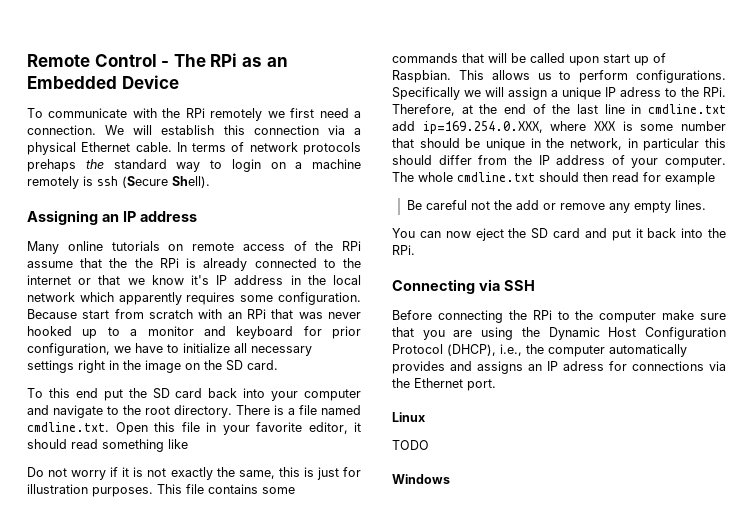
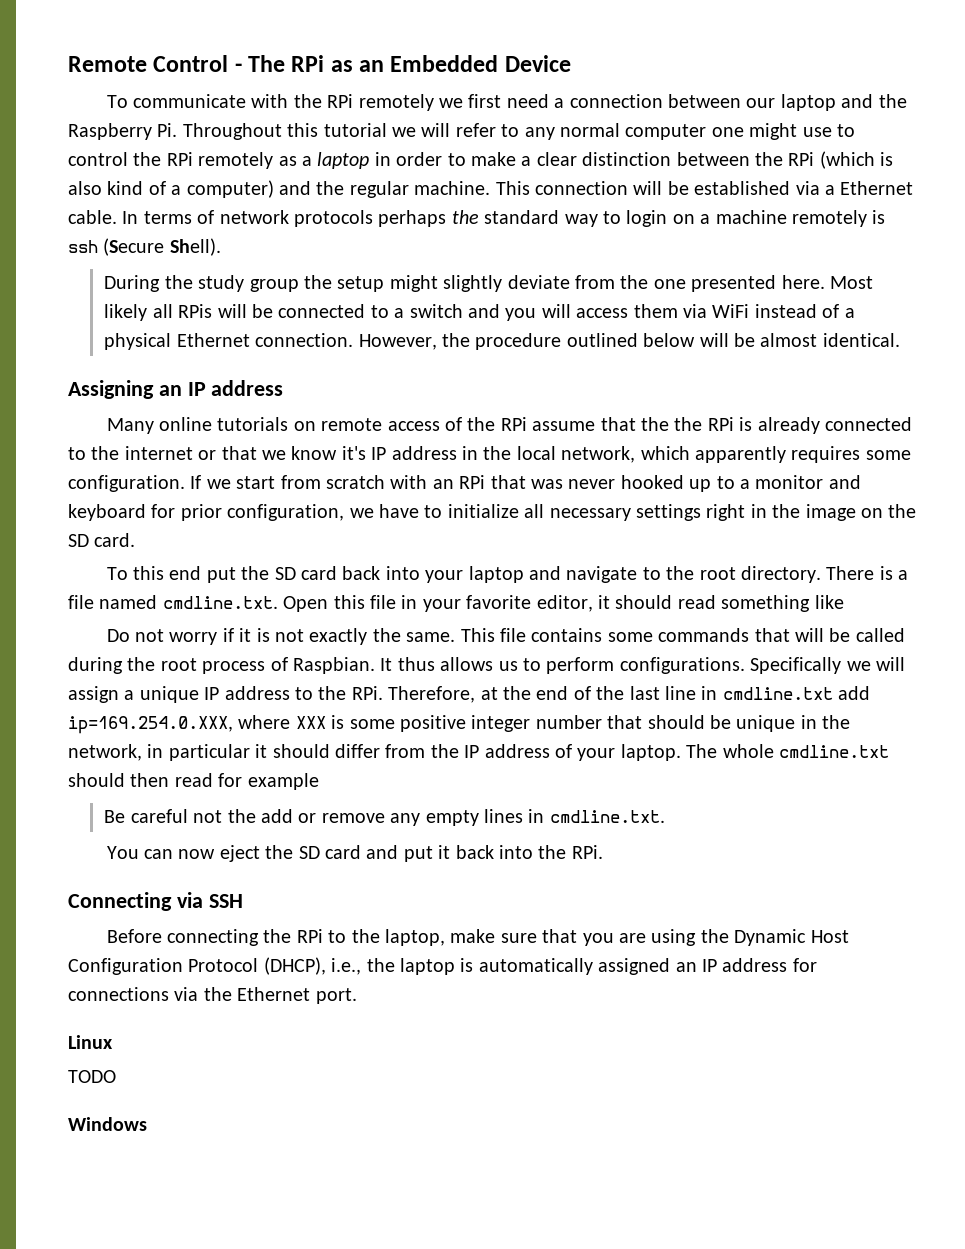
[27,125,319,135] connection. We will establish this connection -> [569,94,907,111] [68,123,855,140] [68,151,894,169] [68,180,791,198] connection between our laptop and the Raspberry Pi. Throughout this tutorial we will refer to any normal computer one might use to control the RPi remotely as a laptop in order to make a clear distinction between the RPi (which is also kind of a computer) and the regular machine. This connection will be established
[27,142,76,155] physical -> (835, 190) none
[27,159,76,172] prehaps -> [378,210,447,227] perhaps
(210, 182) none -> [104,275,874,292] [104,304,855,321] [104,333,900,350] // During the study group the setup might slightly deviate from the one presented here. Most likely all RPis will be connected to a switch and you will access them via WiFi instead of a physical Ethernet connection. However, the procedure outlined below will be almost identical.
[27,292,75,302] network -> [561,446,636,463] network,
[27,309,77,319] Because -> [190,475,231,489] If we
[304,389,361,401] computer -> [468,566,524,583] laptop
[238,467,361,480] [27,484,153,497] same, this is just for illustration purposes. -> [406,632,456,642] same.
[569,53,666,66] [392,70,484,83] upon start up of Raspbian. This -> [68,657,435,674] during the root process of Raspbian. It thus
[620,87,661,97] adress -> [224,686,290,700] address
(674, 127) none -> [399,715,531,732] positive integer
[705,138,726,148] this -> [255,744,268,758] it
[665,156,726,168] computer. -> [620,744,681,761] laptop.
[674,200,706,210] lines. -> [484,809,665,823] lines in cmdline.txt.
[599,311,657,323] computer -> [385,929,446,946] laptop,
[548,344,687,357] [392,361,604,374] computer automatically provides and assigns an IP adress -> [399,958,788,975] laptop is automatically assigned an IP address

